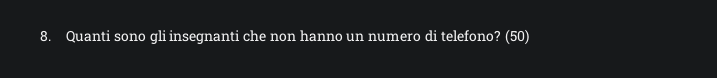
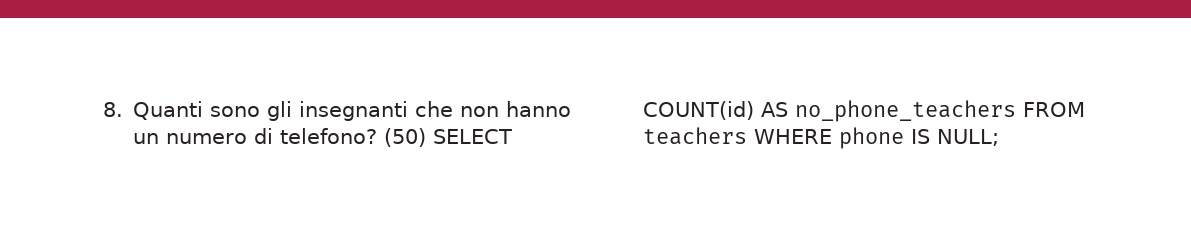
(529, 37) none -> [433,129,513,144] [643,100,1086,122] [643,127,1000,149] SELECT COUNT(id) AS no_phone_teachers FROM teachers WHERE phone IS NULL;

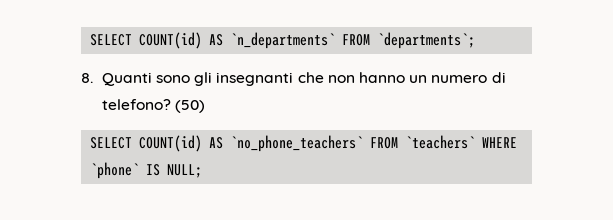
(103, 109) none -> [90,32,476,49] SELECT COUNT(id) AS `n_departments` FROM `departments`; //
[433,129,513,144] [643,100,1086,122] [643,127,905,149] SELECT COUNT(id) AS no_phone_teachers FROM teachers WHERE phone -> [90,135,518,152] [90,162,140,179] // SELECT COUNT(id) AS `no_phone_teachers` FROM `teachers` WHERE `phone`

